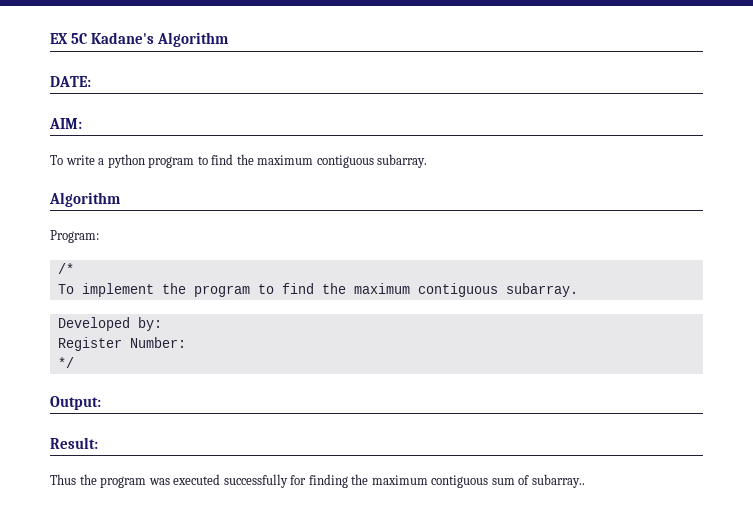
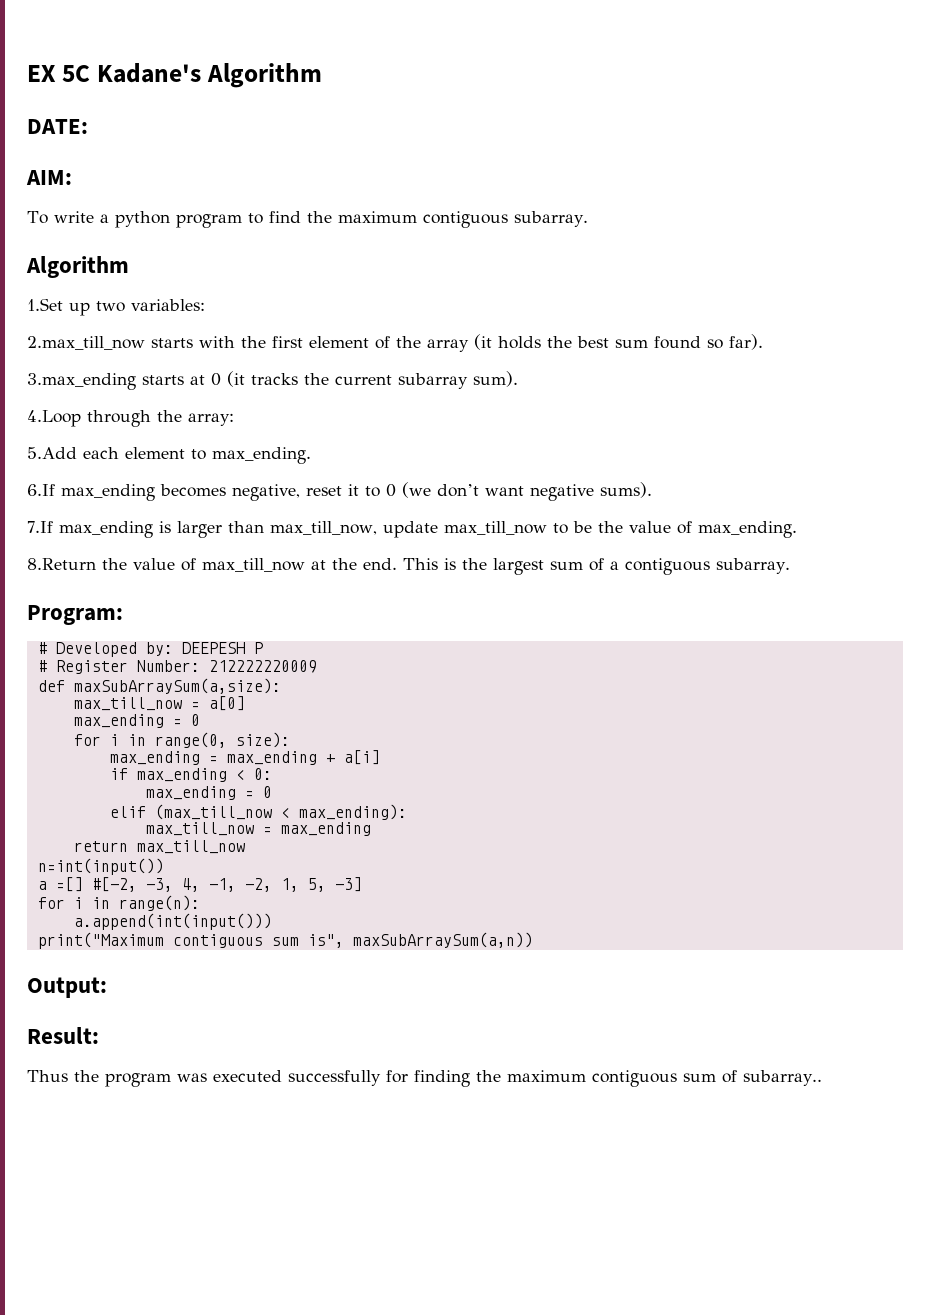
[50,230,99,243] [57,263,74,274] [57,283,578,297] Program: // /* // To implement the program to find the maximum contiguous subarray. // -> [27,298,205,316] [27,334,763,352] [27,371,518,390] [27,410,234,427] [27,447,311,464] [27,482,652,501] [27,521,797,538] [27,558,790,575] [27,605,123,625] [37,642,47,654] 1.Set up two variables: // 2.max_till_now starts with the first element of the array (it holds the best sum found so far). // 3.max_ending starts at 0 (it tracks the current subarray sum). // 4.Loop through the array: // 5.Add each element to max_ending. // 6.If max_ending becomes negative, reset it to 0 (we don’t want negative sums). // 7.If max_ending is larger than max_till_now, update max_till_now to be the value of max_ending. // 8.Return the value of max_till_now at the end. This is the largest sum of a contiguous subarray. // Program: // #
(162, 324) // -> [181,642,263,654] [37,660,47,672] DEEPESH P // #
[57,357,74,368] // */ -> [208,660,317,673] [37,678,281,694] [73,696,245,711] [73,714,200,728] [73,732,290,748] [109,750,380,765] [109,768,272,782] [145,786,272,800] [109,804,407,820] [145,822,371,836] [73,840,245,854] [37,858,164,875] [37,877,362,892] [37,895,200,911] [73,913,272,930] [37,932,533,949] 212222220009 // def maxSubArraySum(a,size): // max_till_now = a[0] // max_ending = 0 // for i in range(0, size): // max_ending = max_ending + a[i] // if max_ending < 0: // max_ending = 0 // elif (max_till_now < max_ending): // max_till_now = max_ending // return max_till_now // n=int(input()) // a =[] #[-2, -3, 4, -1, -2, 1, 5, -3] // for i in range(n): // a.append(int(input())) // print("Maximum contiguous sum is", maxSubArraySum(a,n))

